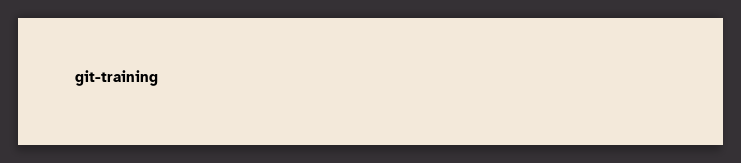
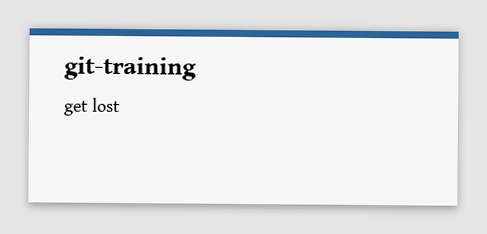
(158, 78) none -> [64,97,121,116] // get lost

